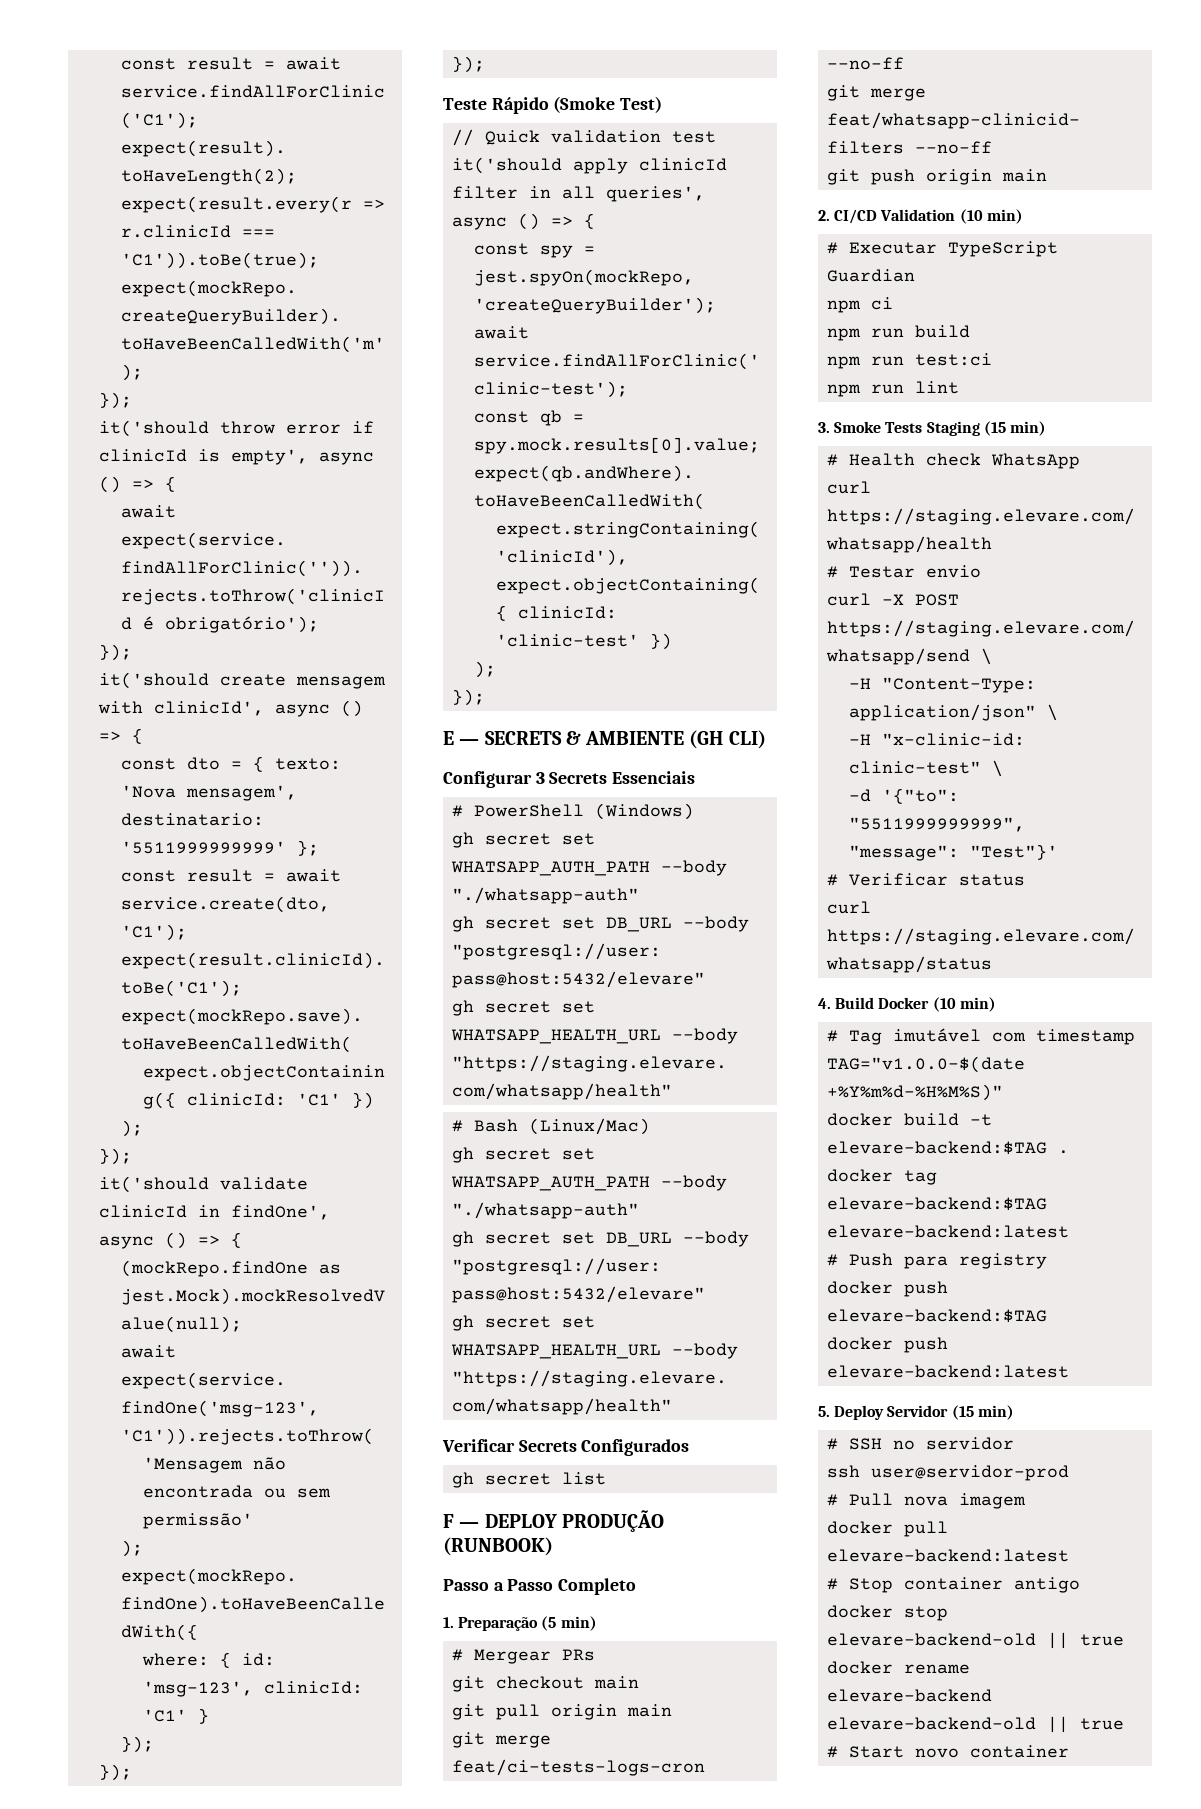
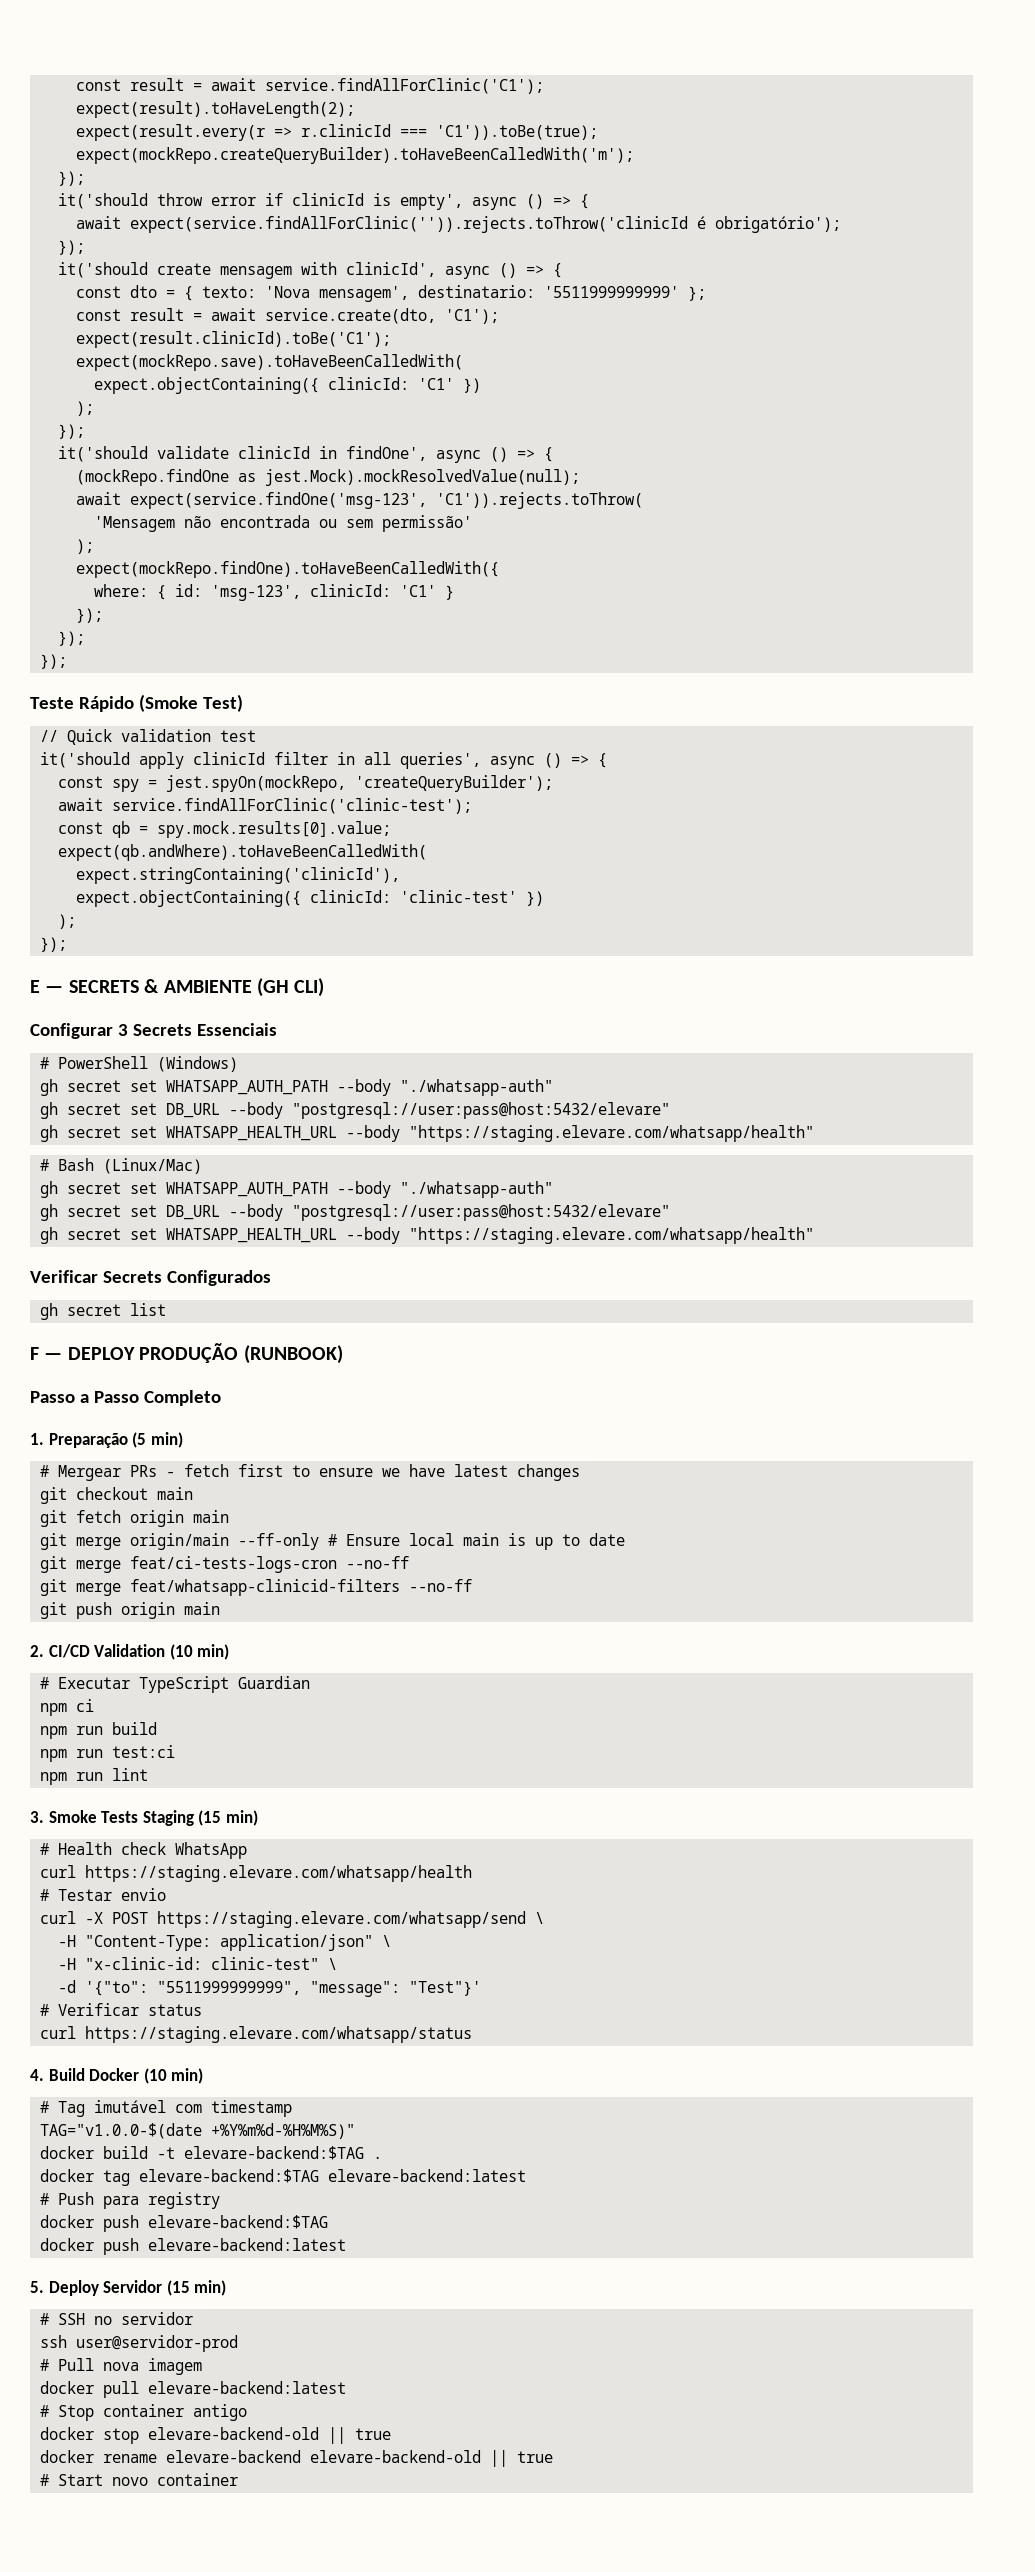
(596, 1655) none -> [166,1464,581,1481] - fetch first to ensure we have latest changes
[496,1704,673,1720] pull origin main -> [76,1510,230,1527] [40,1533,626,1550] fetch origin main // git merge origin/main --ff-only # Ensure local main is up to date

